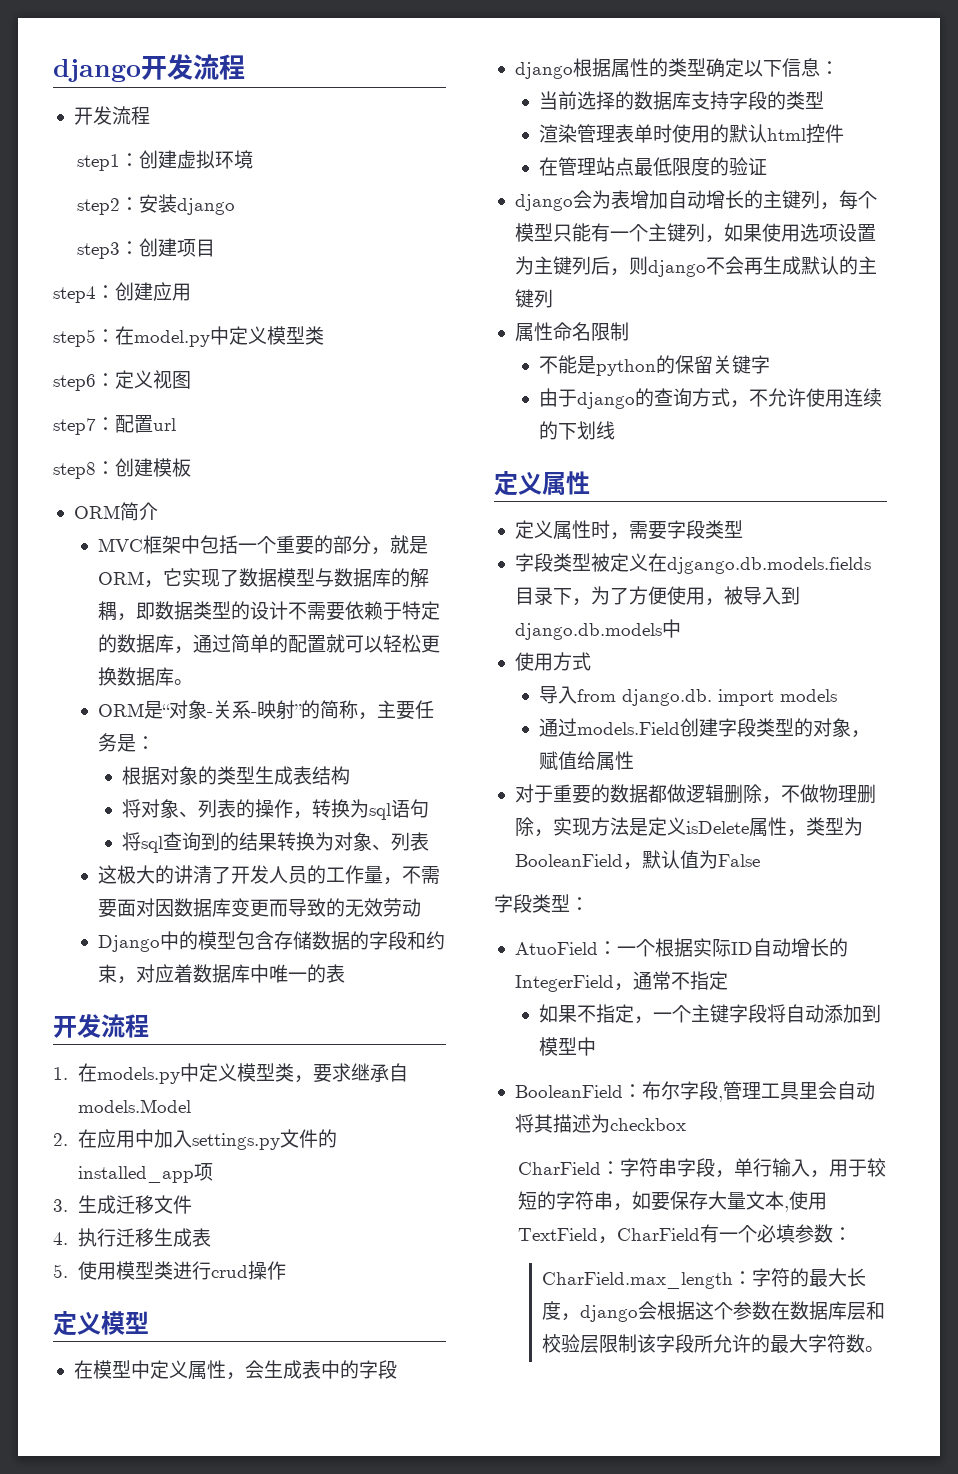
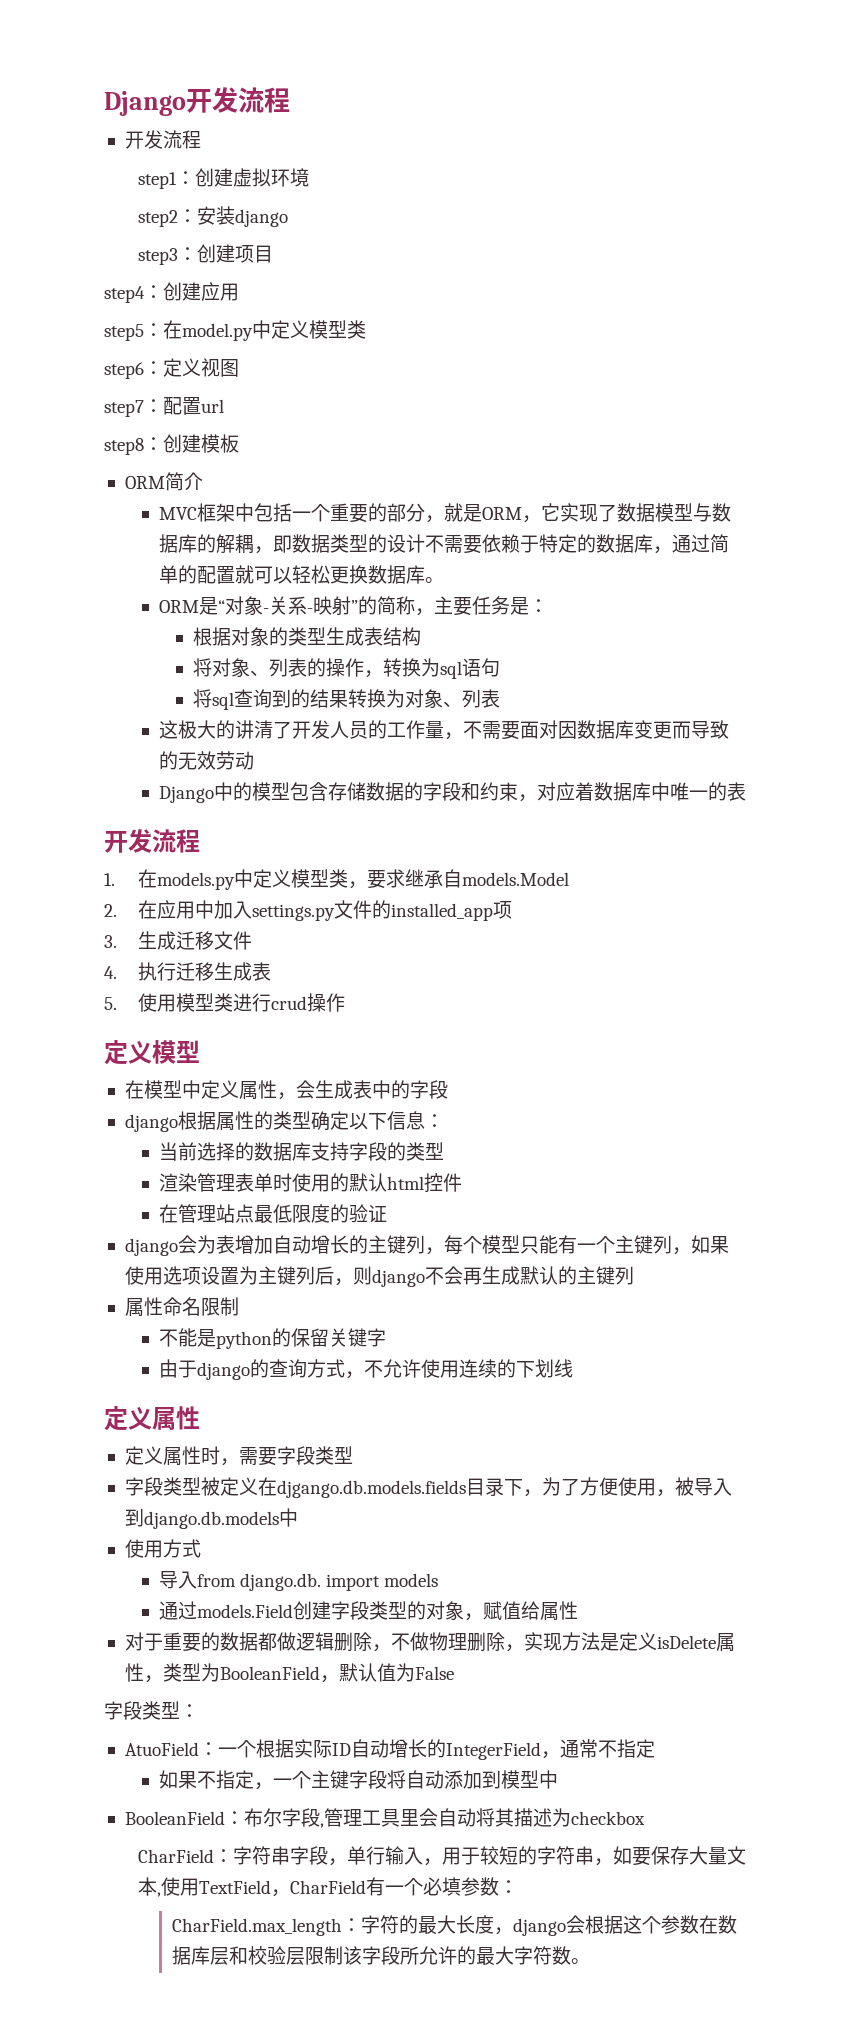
[53,59,141,82] django -> [104,91,186,116] Django

